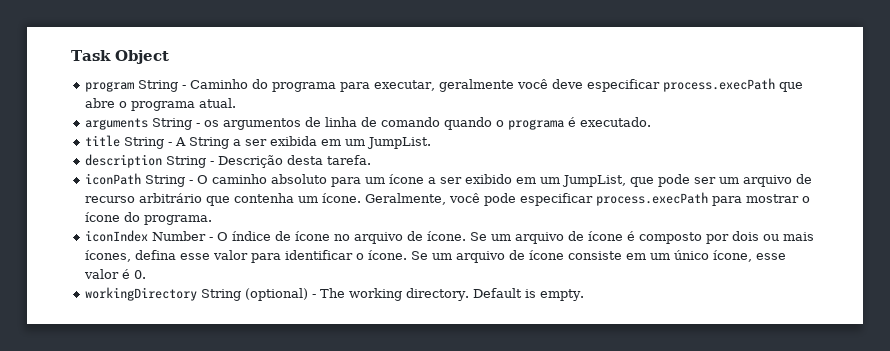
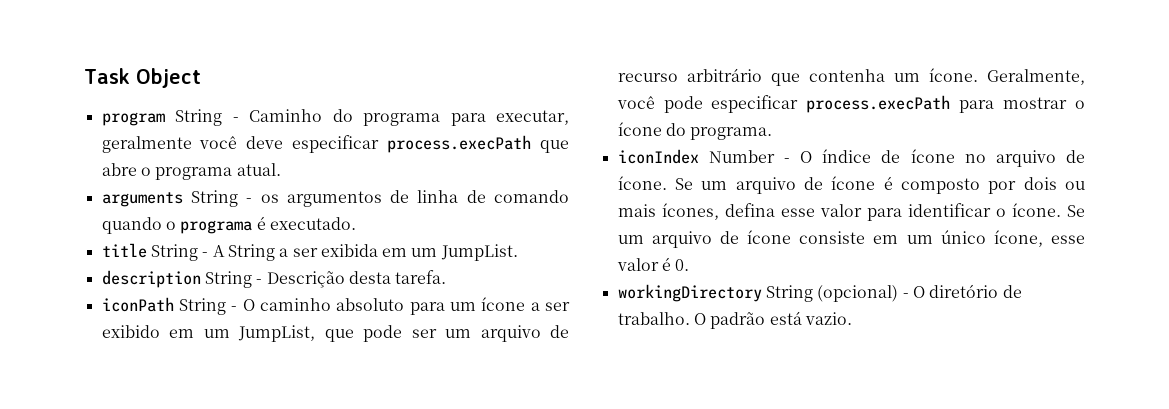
[244,288,584,301] (optional) - The working directory. Default is empty. -> [817,284,1022,302] [617,311,852,329] (opcional) - O diretório de trabalho. O padrão está vazio.

